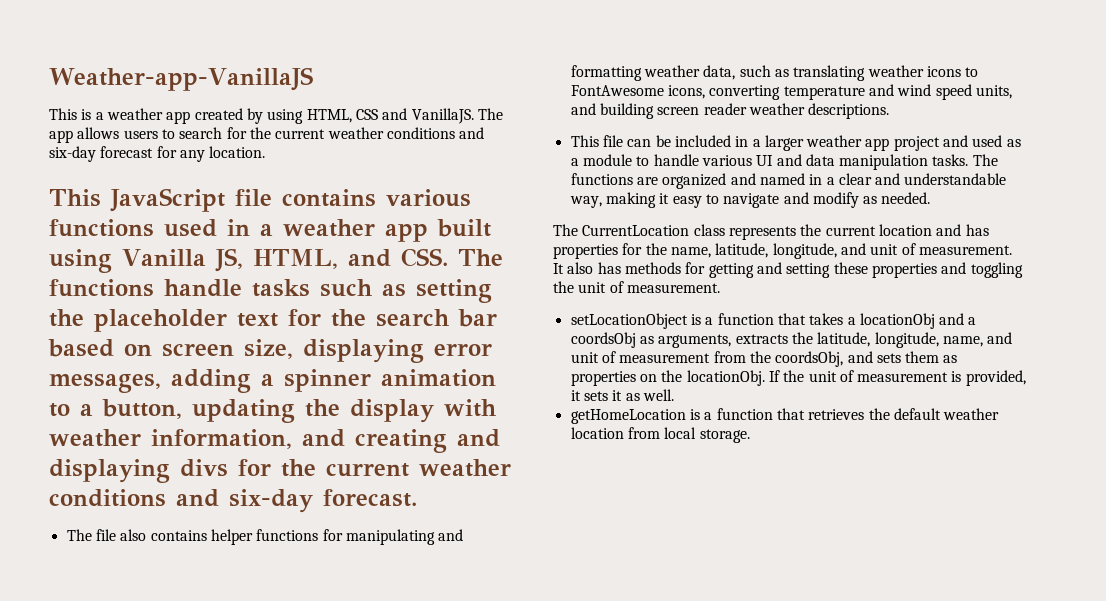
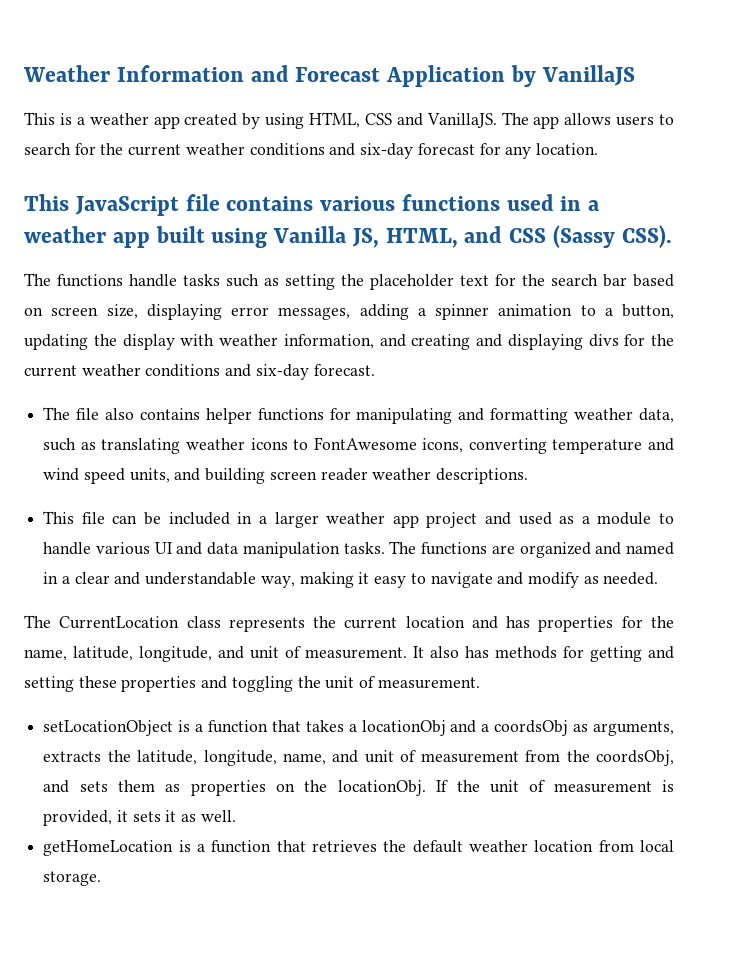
[49,67,313,91] Weather-app-VanillaJS -> [23,65,635,87] Weather Information and Forecast Application by VanillaJS
[400,248,448,267] CSS. -> [509,225,672,248] CSS (Sassy CSS). //

